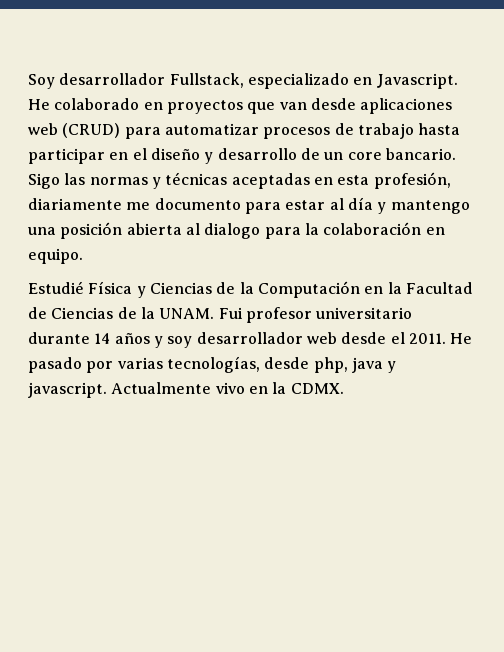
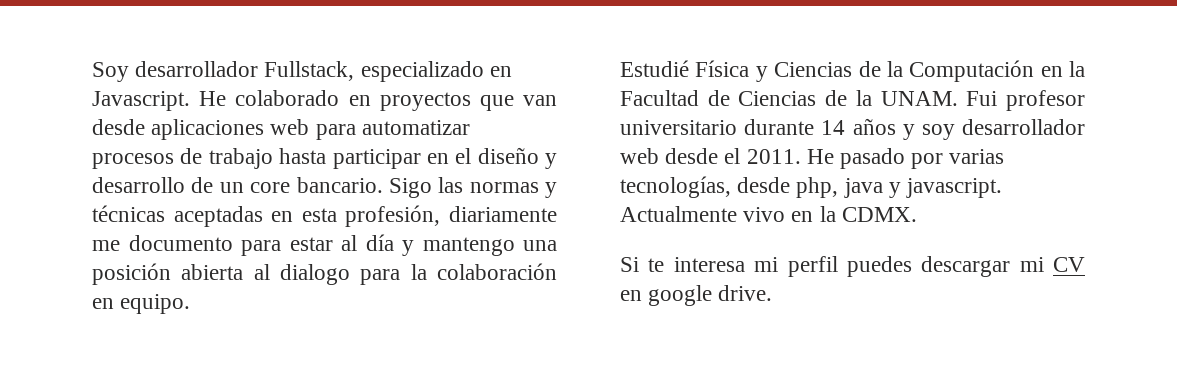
[62,123,121,138] (CRUD) -> (310, 127) none
(344, 388) none -> [620,256,1085,277] [620,285,773,306] // Si te interesa mi perfil puedes descargar mi CV en google drive.

